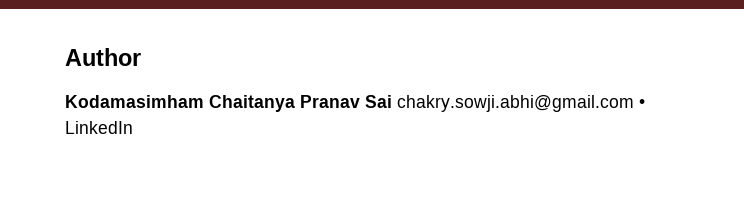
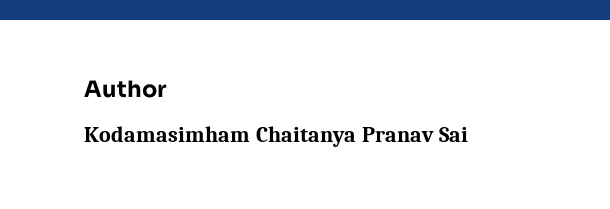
[397,95,645,112] [65,121,133,134] chakry.sowji.abhi@gmail.com • LinkedIn -> (468, 134) none

